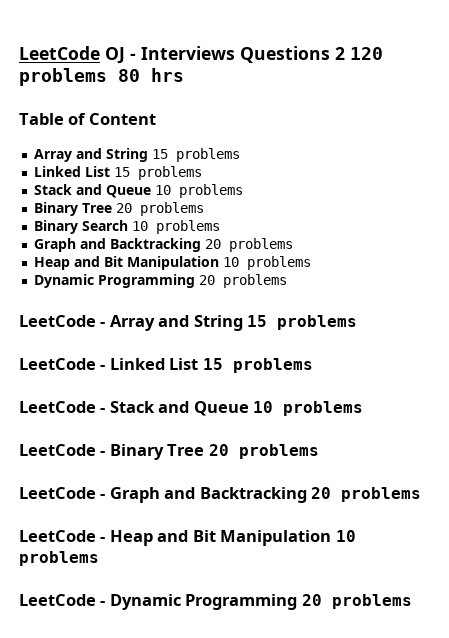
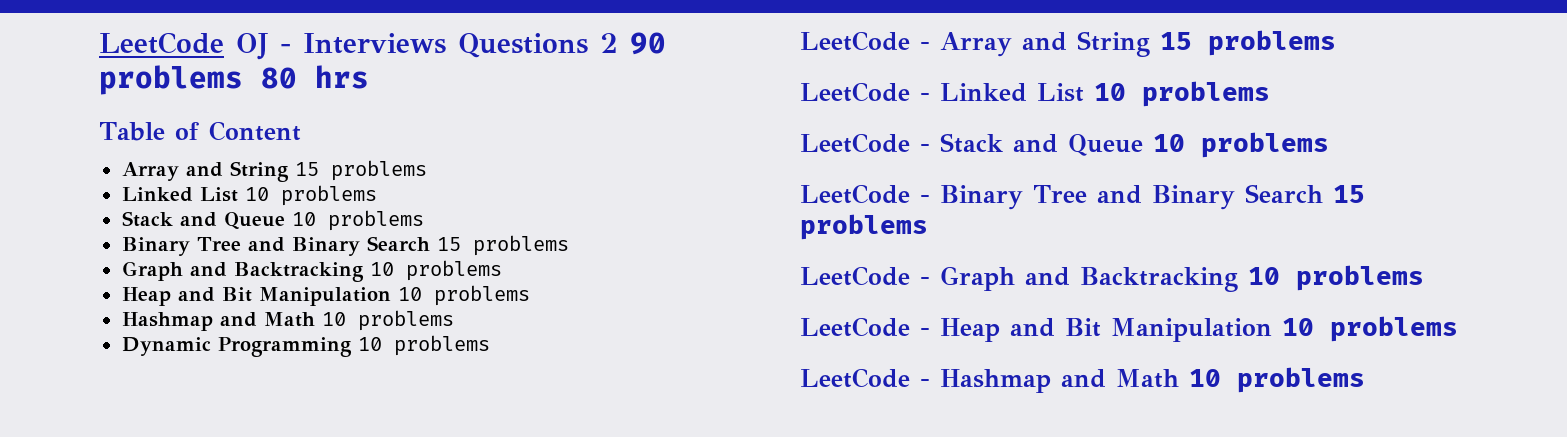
[350,47,383,60] 120 -> [630,32,666,55] 90
[114,167,131,177] 15 -> [244,187,269,201] 10
[116,202,205,216] [34,220,149,234] 20 problems // Binary Search 10 -> [247,236,461,256] and Binary Search 15
[205,239,222,249] 20 -> [369,262,394,276] 10
[34,274,216,288] // Dynamic Programming 20 -> [121,310,454,331] [121,337,382,357] // Hashmap and Math 10 problems // Dynamic Programming 10
[202,358,223,370] 15 -> [1094,83,1126,101] 10
[208,444,229,456] 20 -> [1096,184,1365,210] and Binary Search 15
[311,487,332,499] 20 -> [1248,267,1280,285] 10
[109,594,322,610] Dynamic Programming 20 -> [940,369,1221,393] Hashmap and Math 10

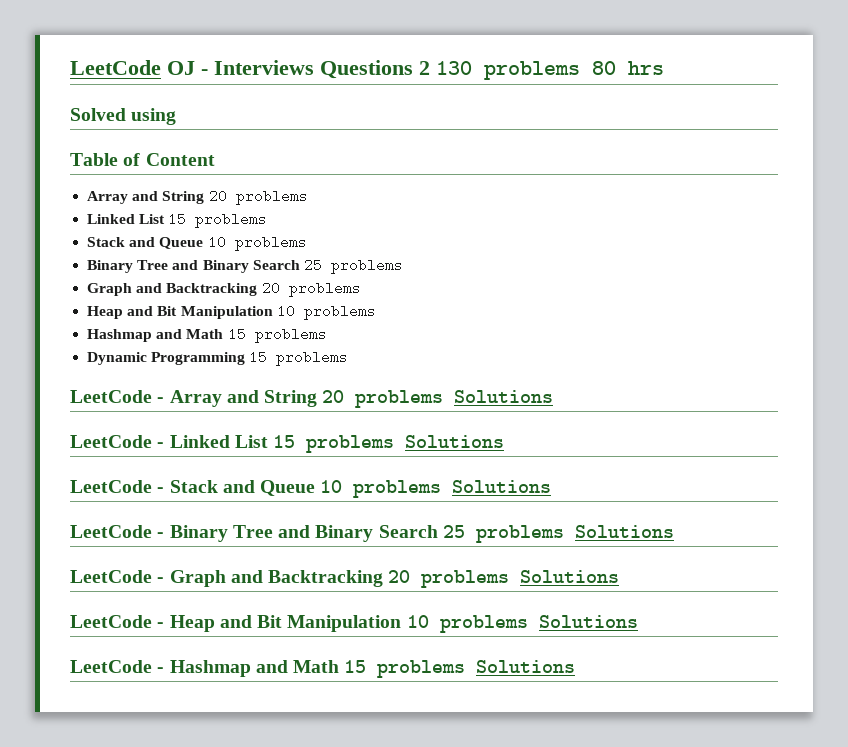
[630,32,666,55] 90 -> [436,61,472,75] 130
(369, 77) none -> [70,108,177,125] // Solved using
[294,162,319,176] 15 -> [208,189,227,203] 20
[244,187,269,201] 10 -> [168,212,187,226] 15
[436,237,461,251] 15 -> [303,258,322,272] 25
[369,262,394,276] 10 -> [261,281,280,295] 20
[321,312,346,326] 10 -> [227,327,246,341] 15
[357,337,382,351] 10 -> [249,350,268,364] 15
[1160,30,1336,56] 15 problems -> [322,390,554,408] 20 problems Solutions
[1094,81,1270,107] 10 problems -> [273,435,505,453] 15 problems Solutions
(1329, 145) none -> [452,480,552,493] Solutions
[1332,185,1365,203] [800,214,928,240] 15 problems -> [442,525,674,543] 25 problems Solutions
[1248,265,1424,291] 10 problems -> [388,570,620,588] 20 problems Solutions
(1458, 329) none -> [538,615,638,628] Solutions
[1189,367,1365,393] 10 problems -> [344,660,576,678] 15 problems Solutions

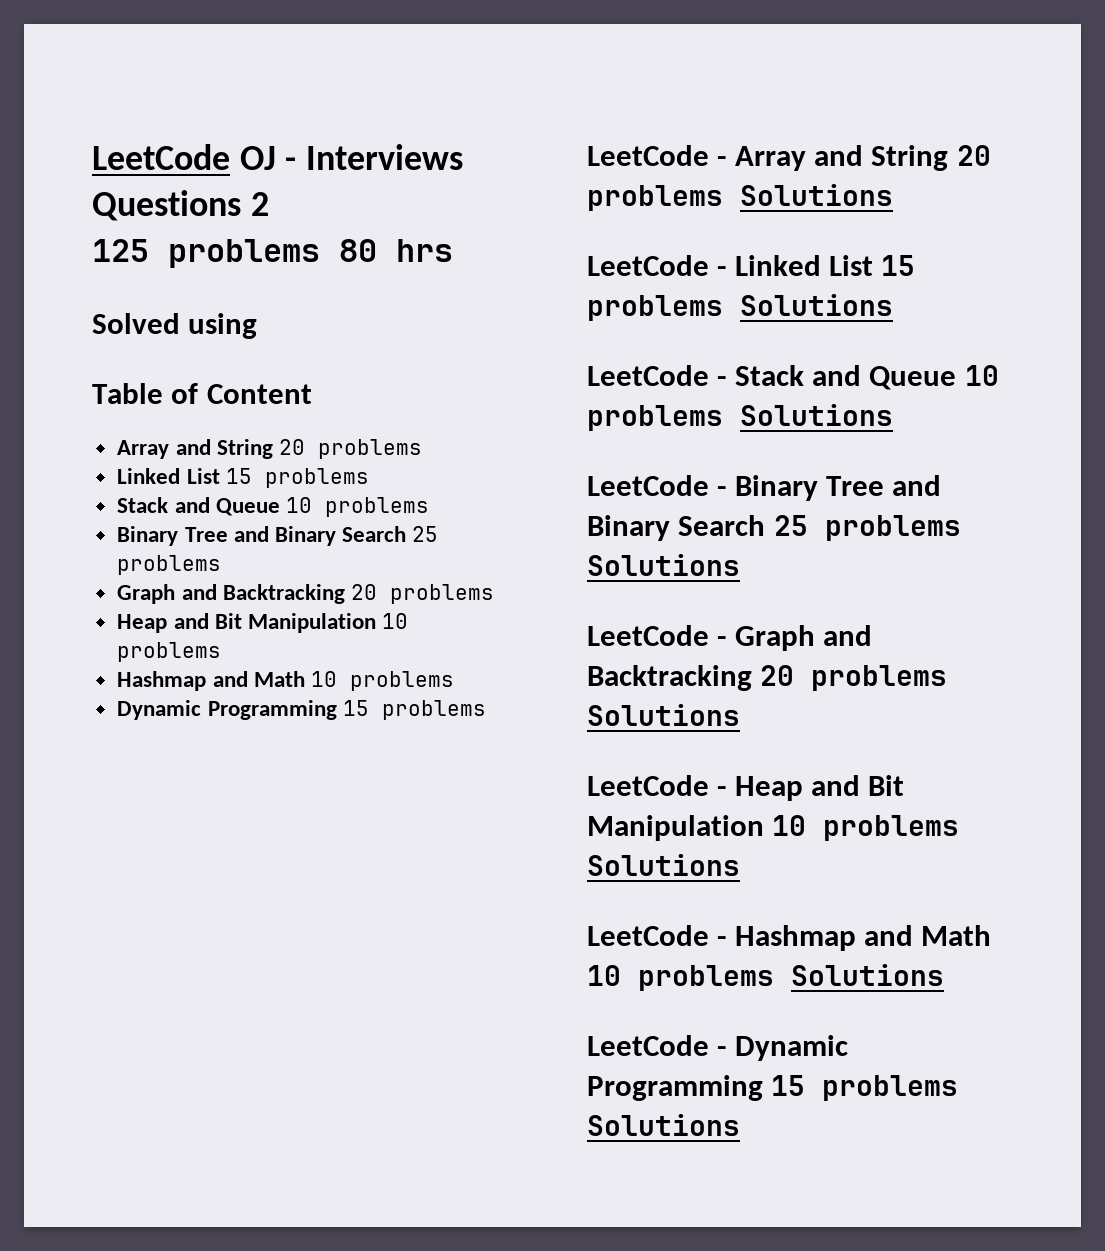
[436,61,472,75] 130 -> [92,239,149,262] // 125
[227,327,246,341] 15 -> [310,671,337,687] 10
(340, 666) none -> [587,964,944,991] [587,1035,848,1061] [587,1075,763,1101] 10 problems Solutions // LeetCode - Dynamic Programming

